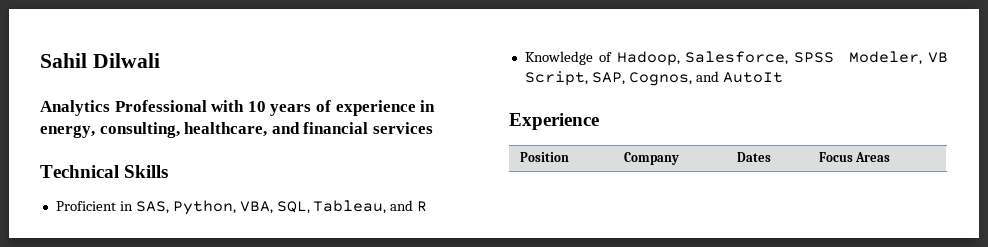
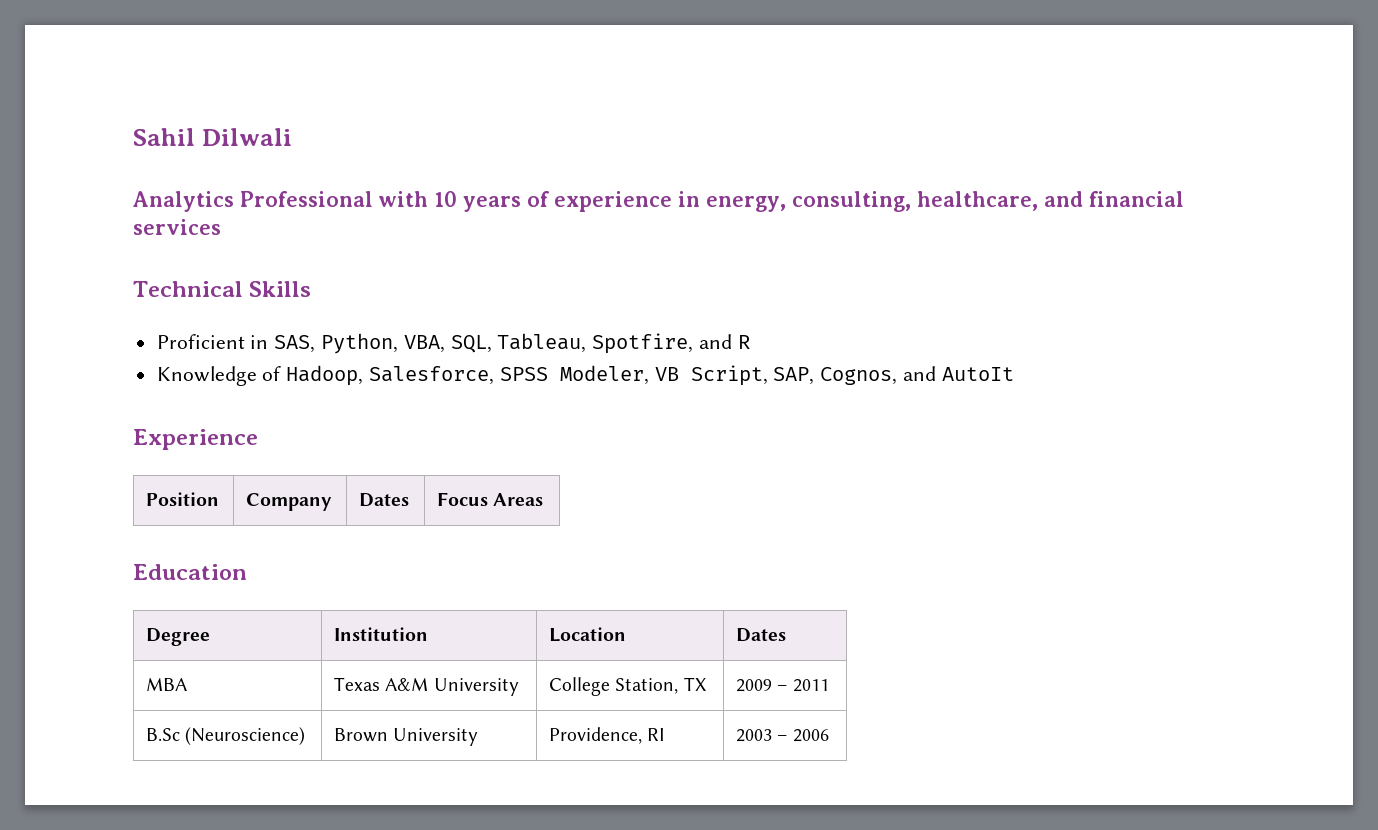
(387, 207) none -> [592,333,694,354] Spotfire,
(891, 157) none -> [133,564,247,580] [146,628,211,646] [334,627,429,641] [549,627,627,642] [736,628,787,642] [146,678,188,691] [334,677,519,696] [549,677,706,696] [736,679,829,692] [146,727,306,745] [334,728,479,746] [549,727,666,744] [736,729,829,742] // Education // Degree | Institution | Location | Dates // MBA | Texas A&M University | College Station, TX | 2009 – 2011 // B.Sc (Neuroscience) | Brown University | Providence, RI | 2003 – 2006

